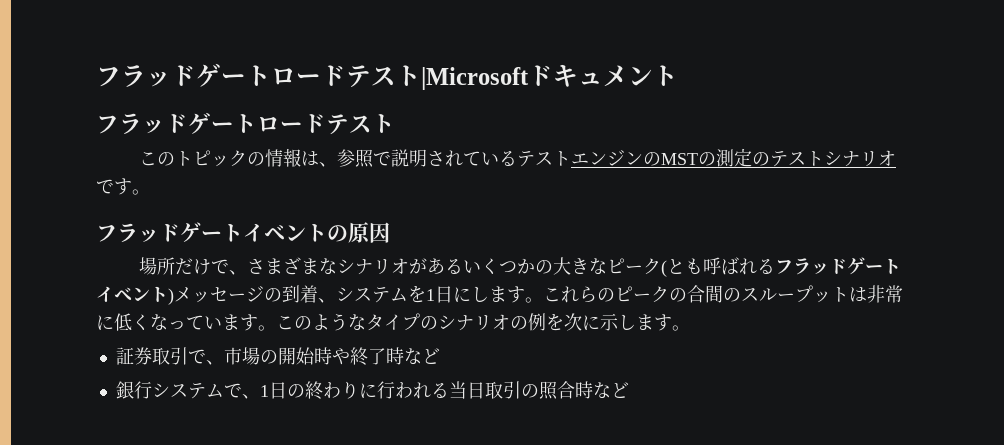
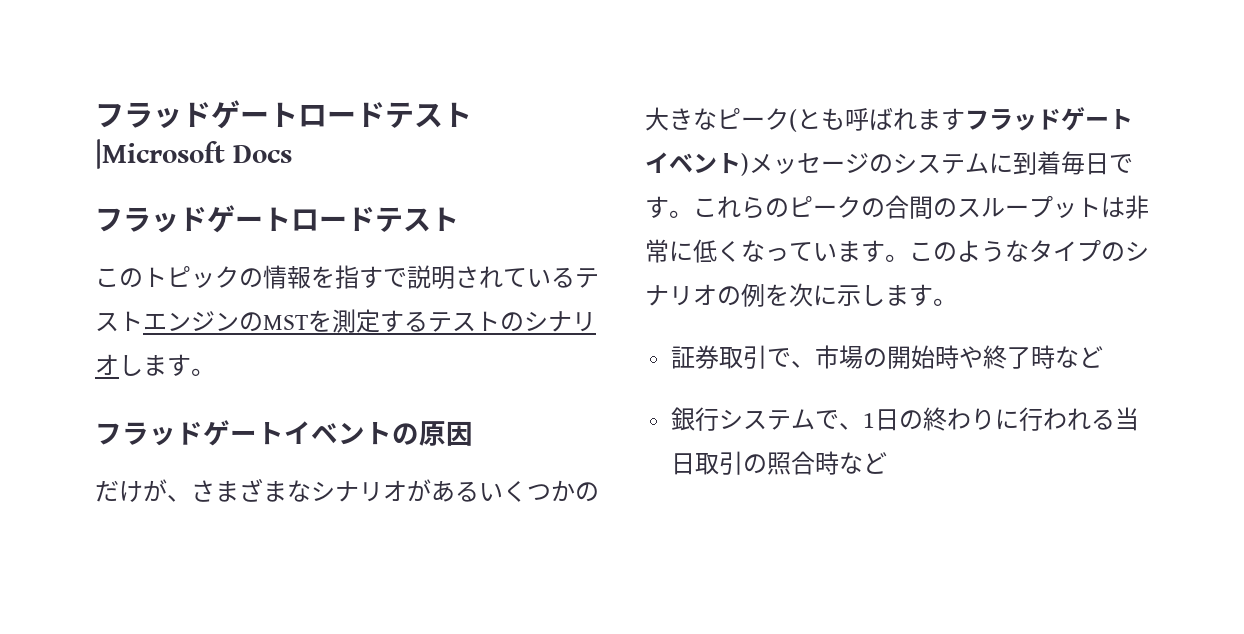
[528,64,678,87] ドキュメント -> [233,145,292,163] Docs
[301,149,375,168] は、参照 -> [311,265,383,289] を指す
[698,148,897,167] [96,179,114,194] の測定のテストシナリオで -> [308,309,596,333] [95,354,167,376] を測定するテストのシナリオしま
[139,257,230,275] 場所だけで -> [95,479,167,502] だけが
[757,259,776,274] る -> [917,108,965,130] ます
[282,285,507,303] 到着、システムを1日にしま -> [893,151,1133,175] システムに到着毎日で

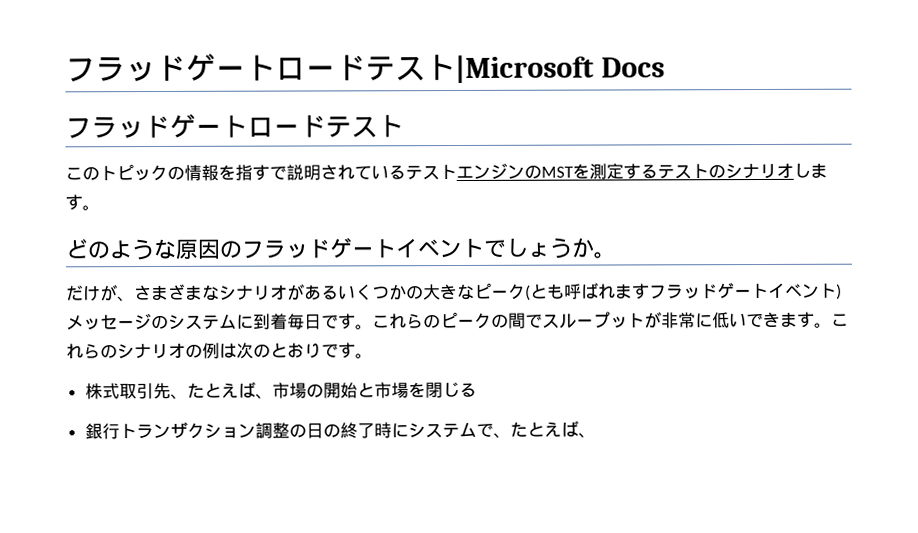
[95,420,473,446] フラッドゲートイベントの原因 -> [65,237,616,261] どのような原因のフラッドゲートイベントでしょうか。
[885,195,957,219] 合間の -> [508,312,543,329] 間で
[1101,197,1125,218] は -> [644,311,662,329] が
[717,239,1149,262] [645,283,957,307] [671,345,1104,369] [671,407,1140,431] [671,451,888,475] くなっています。このようなタイプのシナリオの例を次に示します。 // 証券取引で、市場の開始時や終了時など // 銀行システムで、1日の終わりに行われる当日取引の照合時など -> [729,311,849,328] [66,342,373,360] [84,381,477,400] [84,420,596,440] いできます。これらのシナリオの例は次のとおりです。 // 株式取引先、たとえば、市場の開始と市場を閉じる // 銀行トランザクション調整の日の終了時にシステムで、たとえば、

